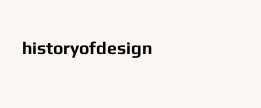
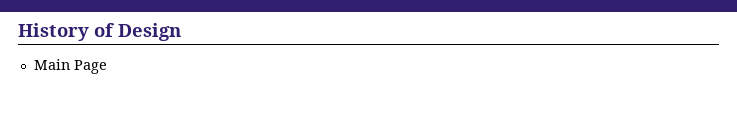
[22,41,152,58] historyofdesign -> [18,23,181,41] [33,59,107,74] History of Design // Main Page

